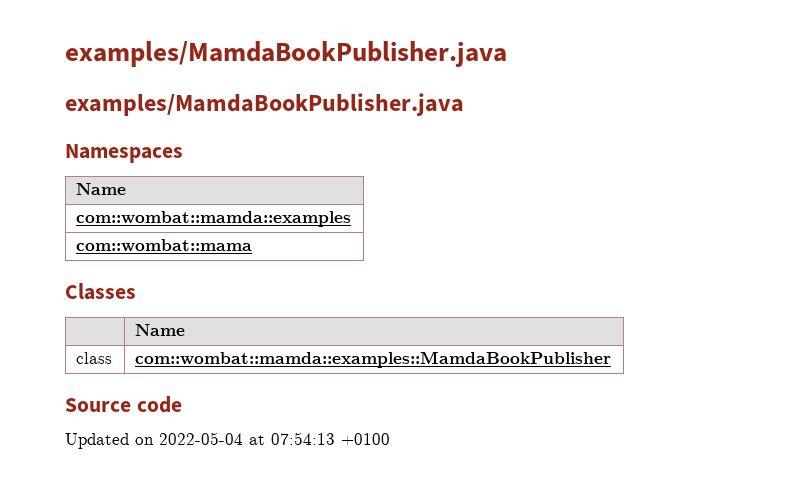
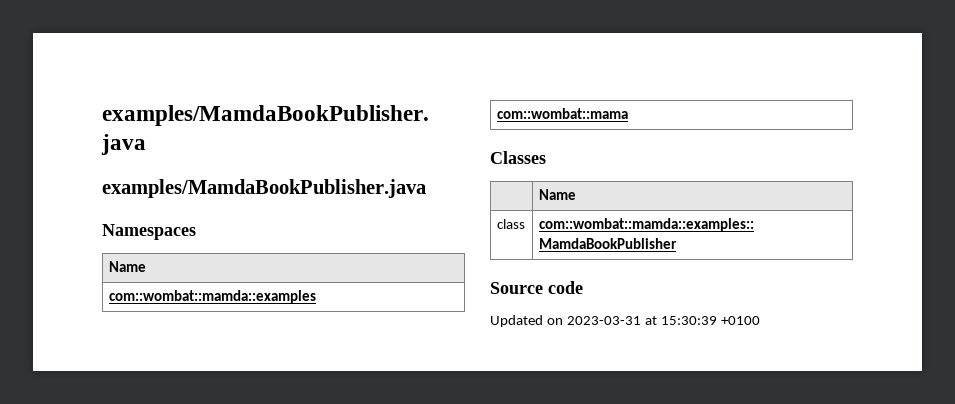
[159,432,335,445] 2022-05-04 at 07:54:13 -> [566,316,717,325] 2023-03-31 at 15:30:39

